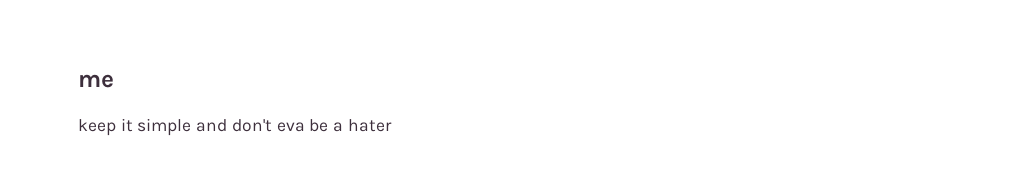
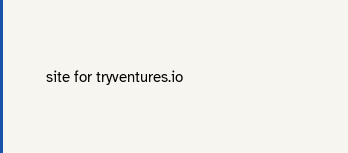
[78,74,114,88] [78,118,392,136] me // keep it simple and don't eva be a hater -> [46,70,183,85] site for tryventures.io

